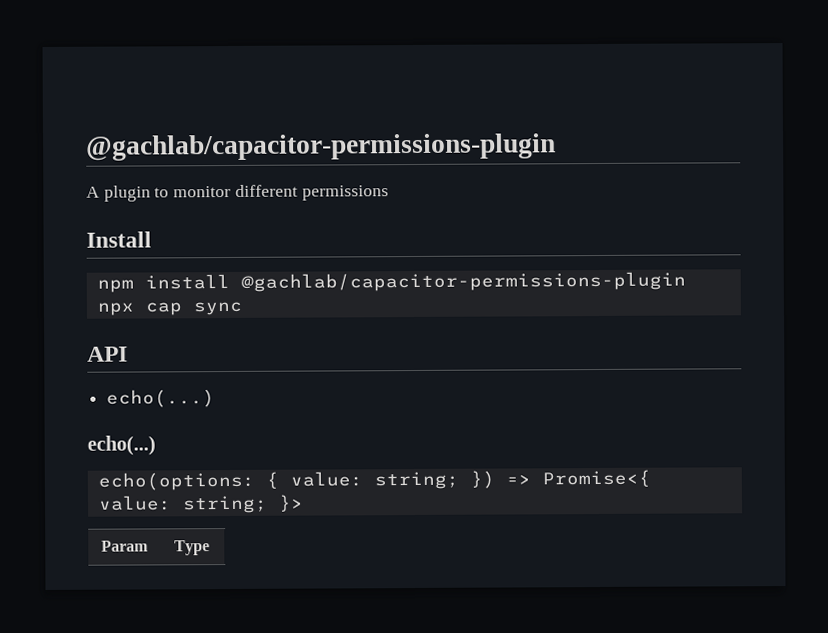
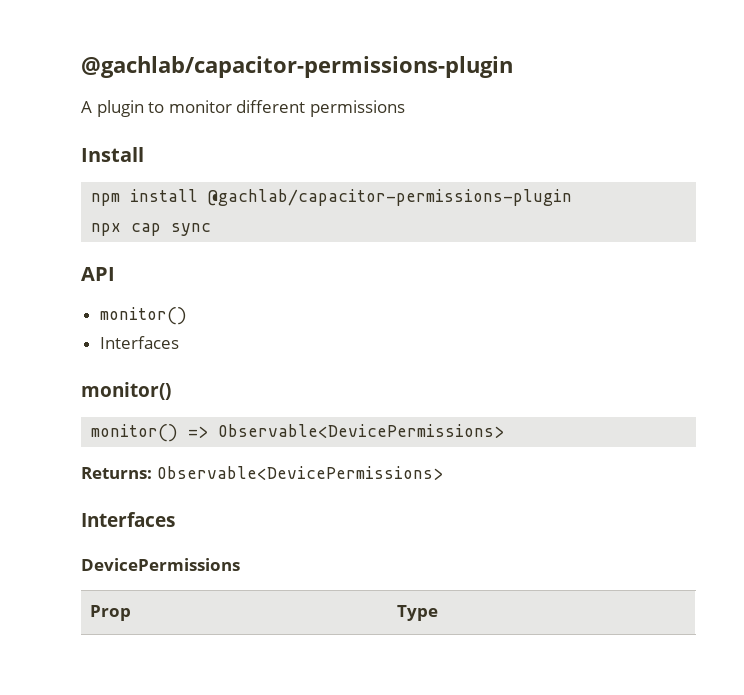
[106,389,216,408] [87,435,156,456] [97,469,651,491] [97,494,304,514] [101,540,150,552] echo(...) // echo(...) // echo(options: { value: string; }) => Promise<{ value: string; }> // Param -> [99,307,187,325] [99,336,179,349] [81,382,171,400] [91,424,505,442] [81,466,443,480] [81,512,175,527] [81,558,240,571] [90,605,132,621] monitor() // Interfaces // monitor() // monitor() => Observable<DevicePermissions> // Returns: Observable<DevicePermissions> // Interfaces // DevicePermissions // Prop

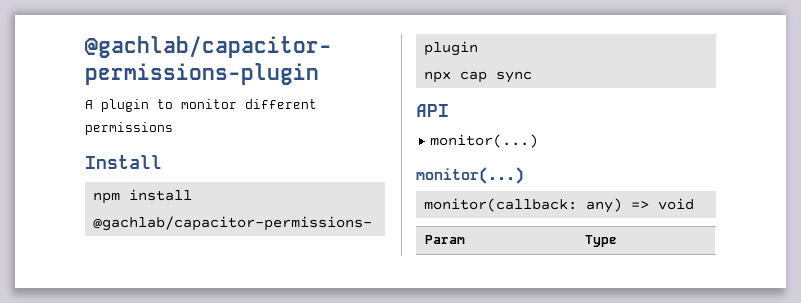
[99,307,187,325] [99,336,179,349] [81,382,171,400] [91,424,505,442] [81,466,443,480] [81,512,175,527] [81,558,240,571] [90,605,132,621] monitor() // Interfaces // monitor() // monitor() => Observable<DevicePermissions> // Returns: Observable<DevicePermissions> // Interfaces // DevicePermissions // Prop -> [430,134,539,148] [416,167,524,184] [423,198,694,213] [425,235,466,244] monitor(...) // monitor(...) // monitor(callback: any) => void // Param

